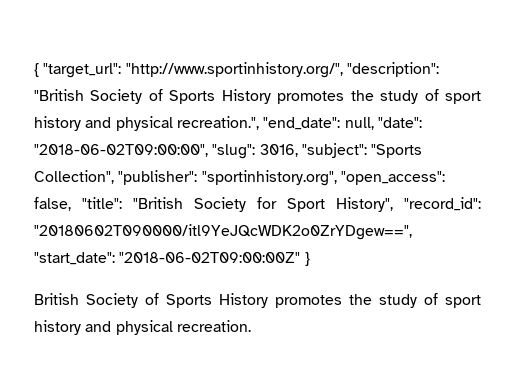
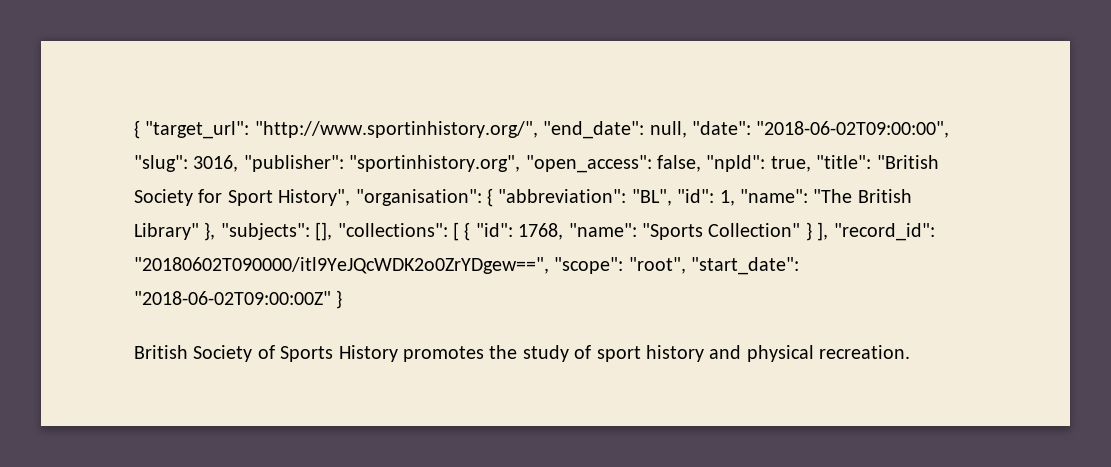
[346,62,439,77] [34,89,482,104] [34,116,259,131] "description": "British Society of Sports History promotes the study of sport history and physical recreation.", -> (538, 129) none
[301,143,423,158] [34,170,114,184] "subject": "Sports Collection", -> (239, 163) none
(71, 204) none -> [706,155,811,172] "npld": true,
[404,197,481,211] [34,224,412,240] "record_id": "20180602T090000/itl9YeJQcWDK2o0ZrYDgew==", -> [355,188,912,207] [134,222,935,241] [134,257,686,274] "organisation": { "abbreviation": "BL", "id": 1, "name": "The British Library" }, "subjects": [], "collections": [ { "id": 1768, "name": "Sports Collection" } ], "record_id": "20180602T090000/itl9YeJQcWDK2o0ZrYDgew==", "scope": "root",

